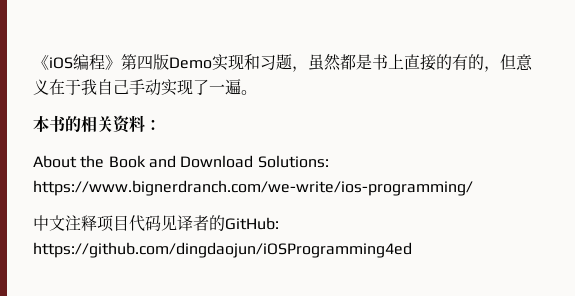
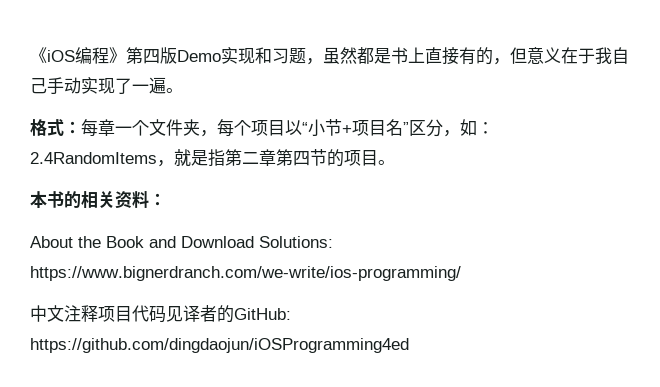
[436,54,452,70] 的 -> (459, 56) none
(257, 92) none -> [30,119,494,137] [30,149,395,167] // 格式：每章一个文件夹，每个项目以“小节+项目名”区分，如：2.4RandomItems，就是指第二章第四节的项目。

